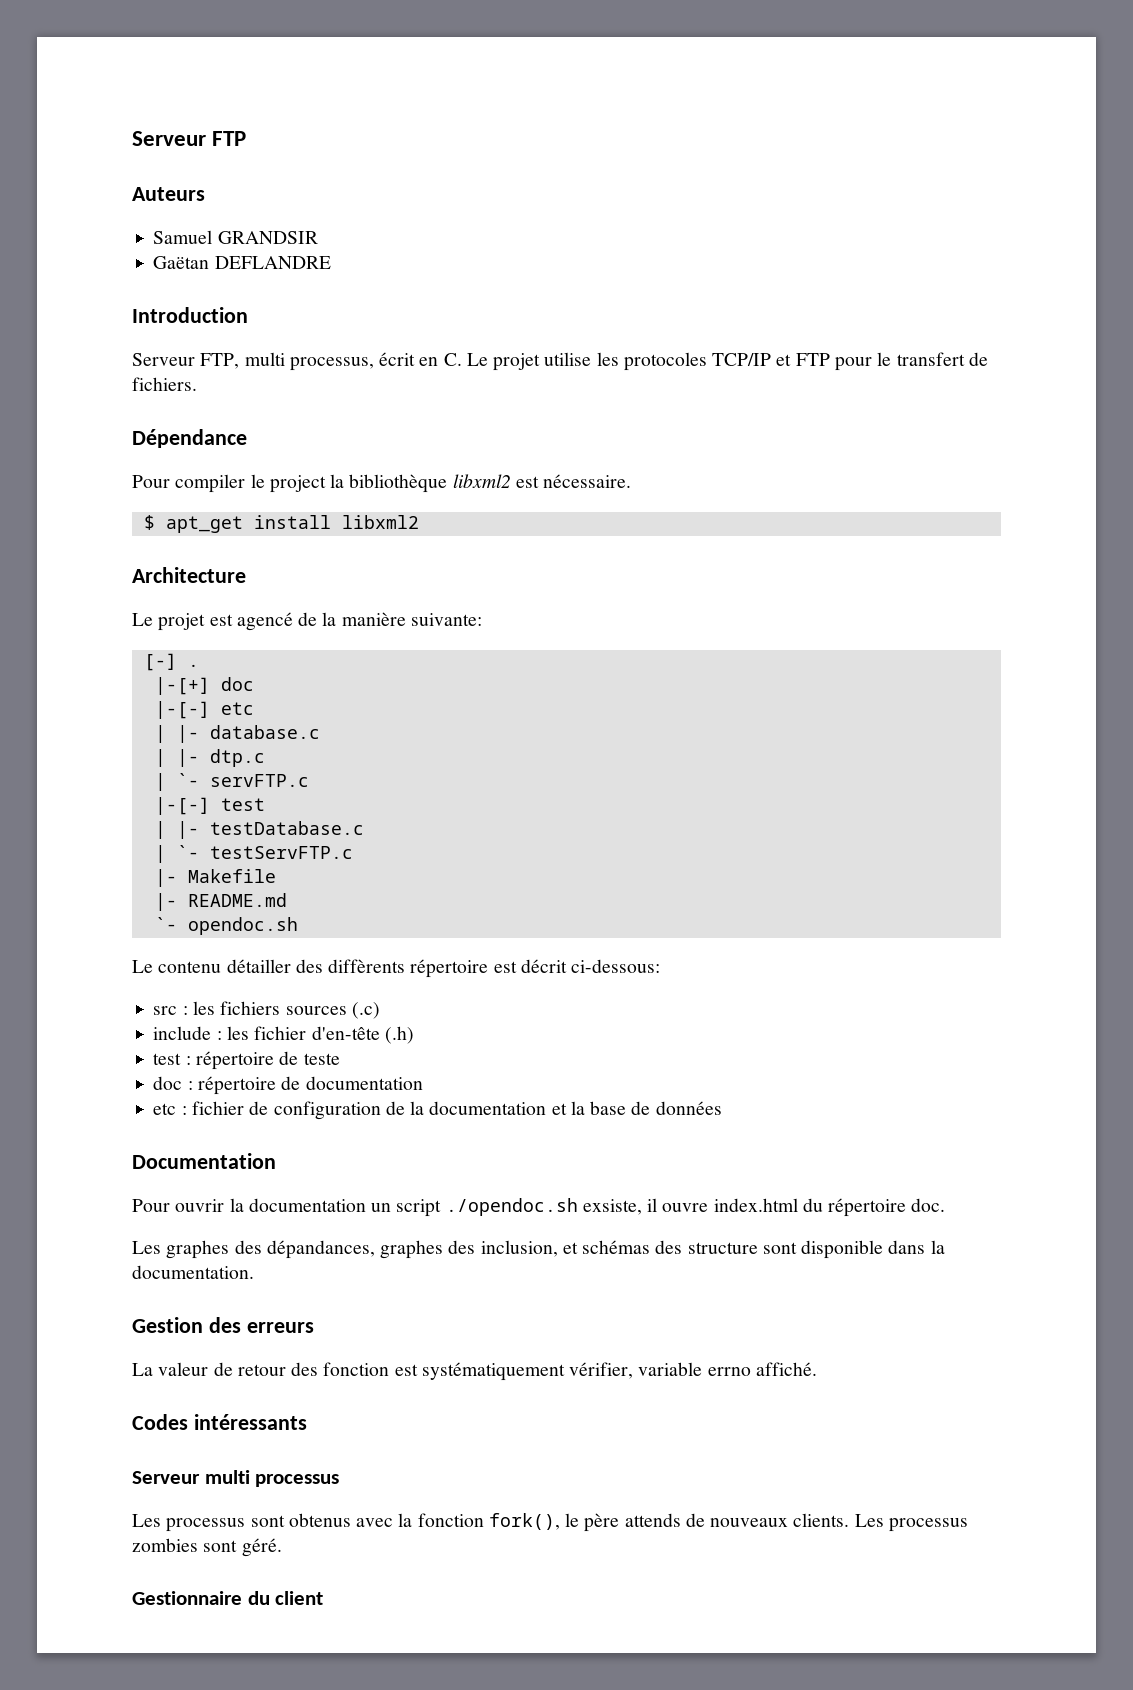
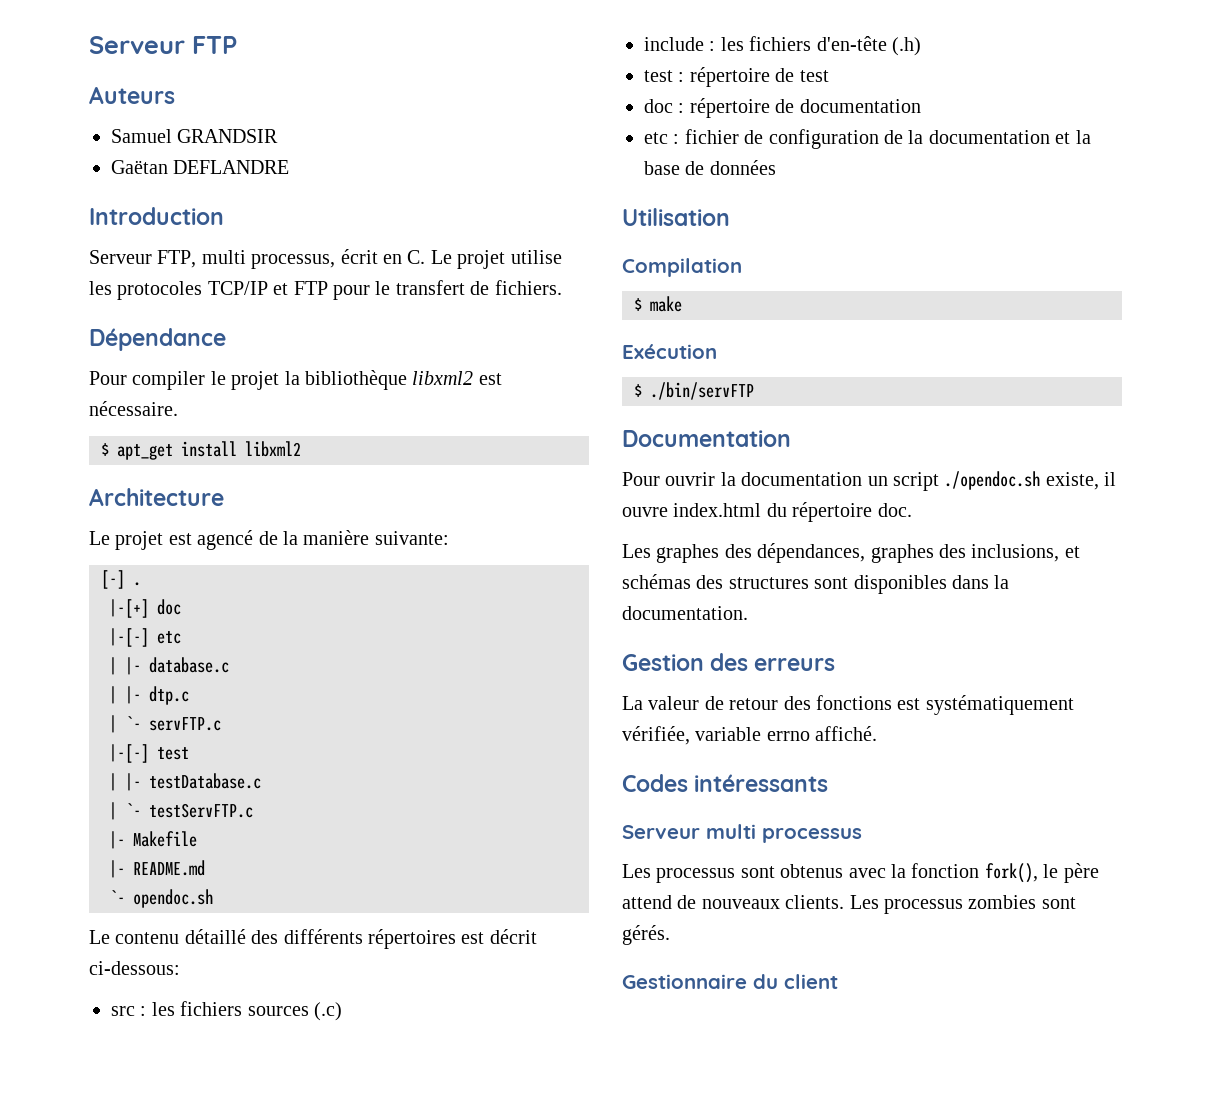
[269,475,326,493] project -> [231,371,280,390] projet
[226,959,489,978] détailler des diffèrents répertoire -> [184,929,456,949] détaillé des différents répertoires
[254,1026,307,1040] fichier -> [749,36,812,51] fichiers
[303,1053,340,1065] teste -> [799,70,829,82] test
(722, 1108) none -> [622,208,730,226] [622,258,742,277] [634,296,682,312] [622,344,717,359] [634,382,754,400] // Utilisation // Compilation // $ make // Exécution // $ ./bin/servFTP
[582,1199,642,1215] exsiste, -> [1045,472,1099,490] existe,
[266,1240,558,1259] dépandances, graphes des inclusion, -> [757,543,1060,563] dépendances, graphes des inclusions,
[687,1240,884,1259] structure sont disponible -> [728,575,947,594] structures sont disponibles
[323,1362,390,1376] fonction -> [816,695,892,710] fonctions
[569,1362,634,1379] vérifier, -> [622,726,690,745] vérifiée,
[624,1513,681,1527] attends -> [622,895,672,909] attend
[241,1538,282,1557] géré. -> [622,925,670,945] gérés.

